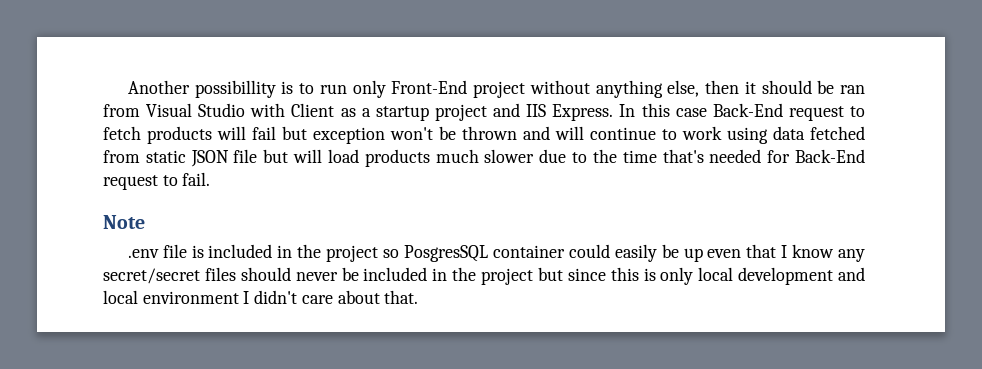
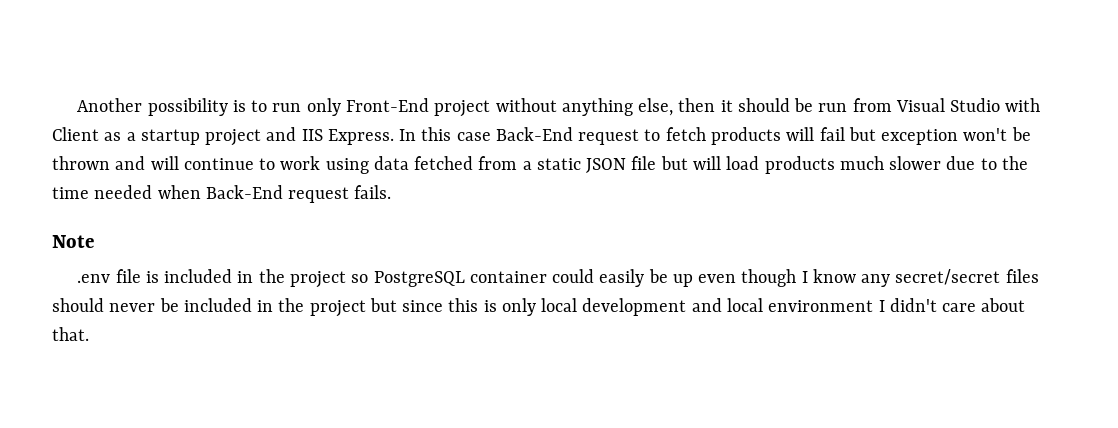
[194,80,276,98] possibillity -> [147,98,228,116] possibility
[839,85,865,94] ran -> [818,103,848,112] run
(140, 156) none -> [522,161,532,170] a
[662,149,866,163] [103,172,211,190] that's needed for Back-End request to fail. -> [94,185,392,203] needed when Back-End request fails.
[403,245,488,262] PosgresSQL -> [373,271,465,287] PostgreSQL
[746,244,777,258] that -> [741,269,797,287] though

